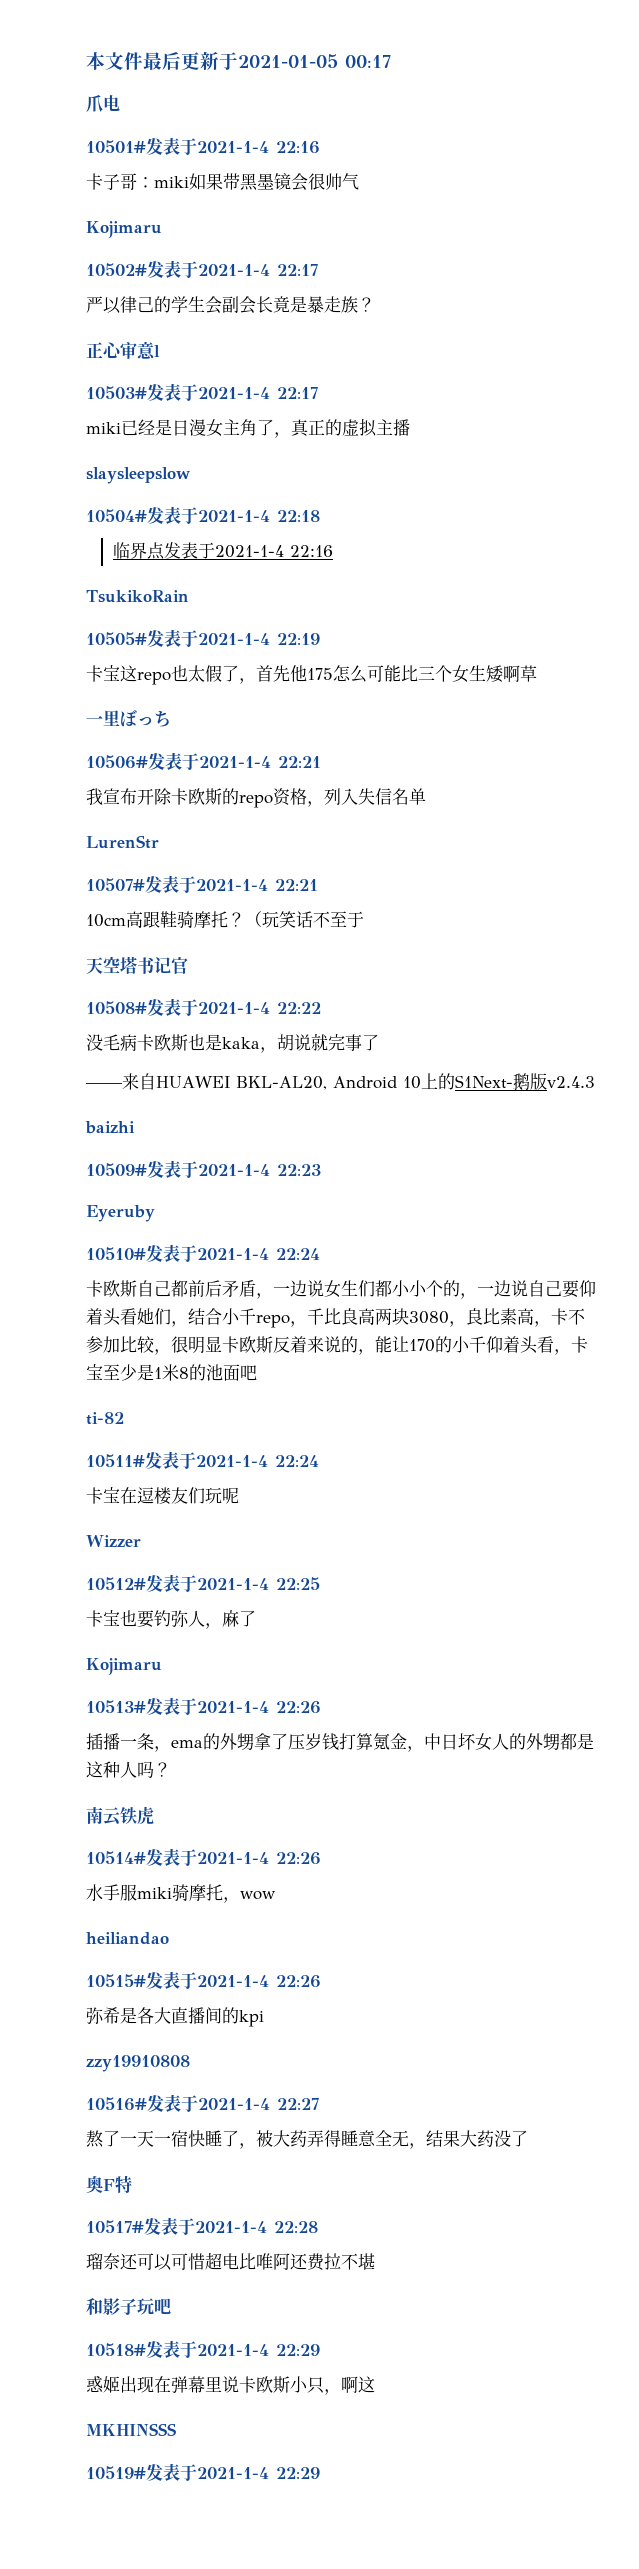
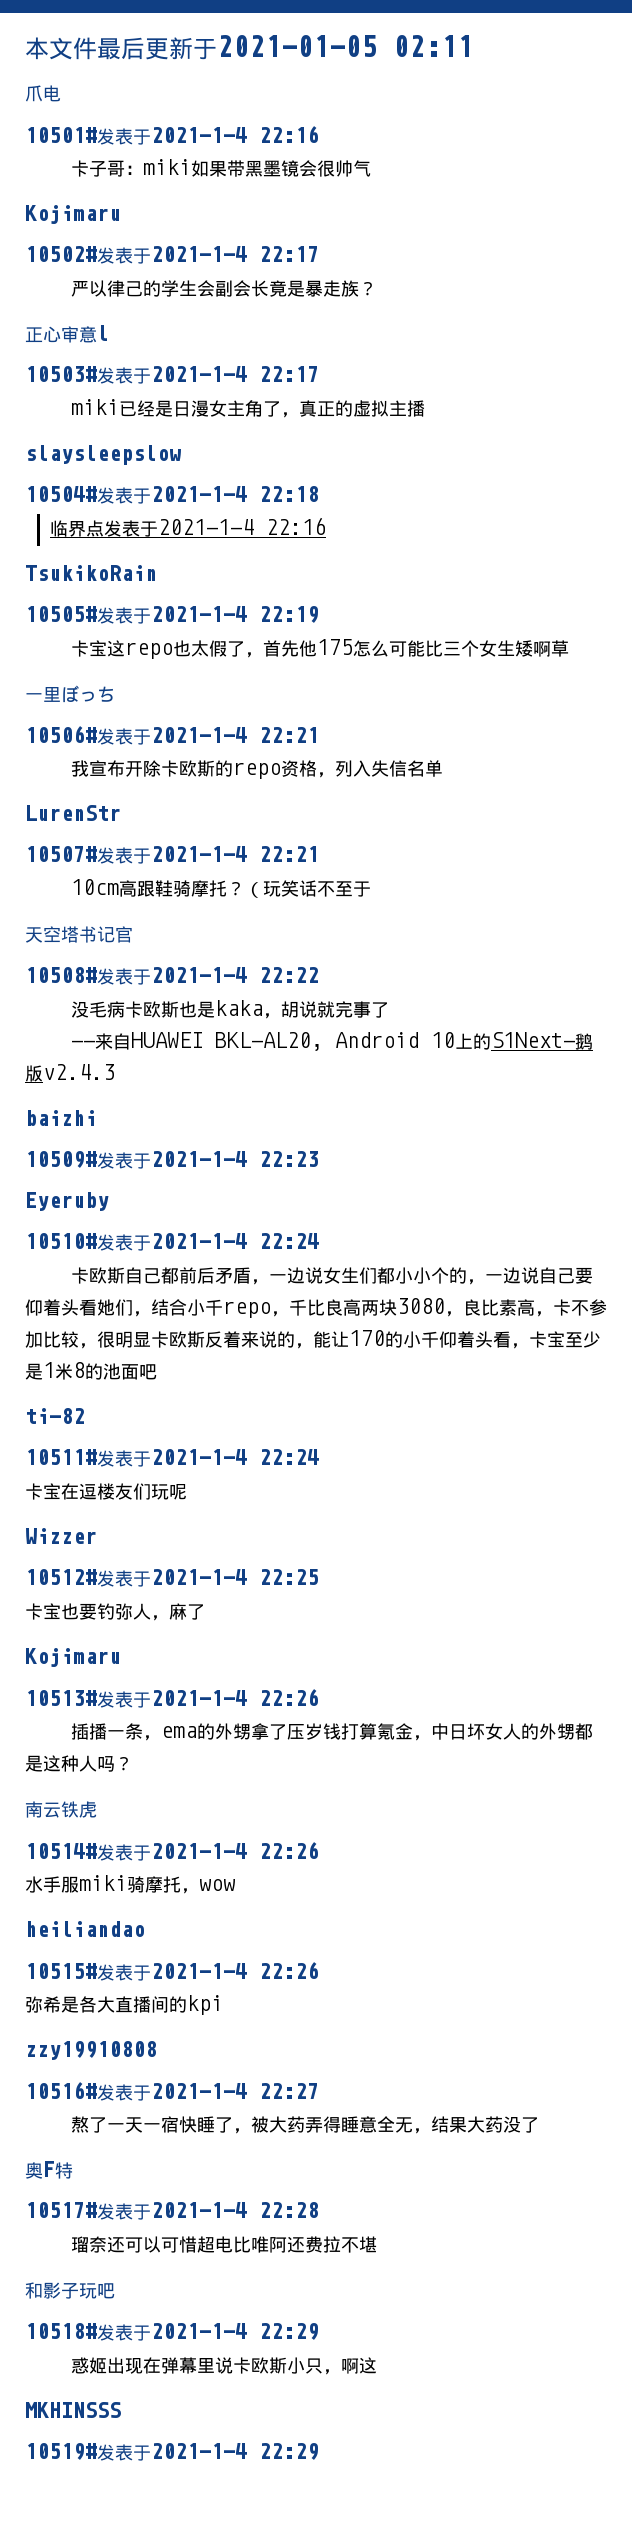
[345,55,391,68] 00:17 -> [393,35,473,57] 02:11

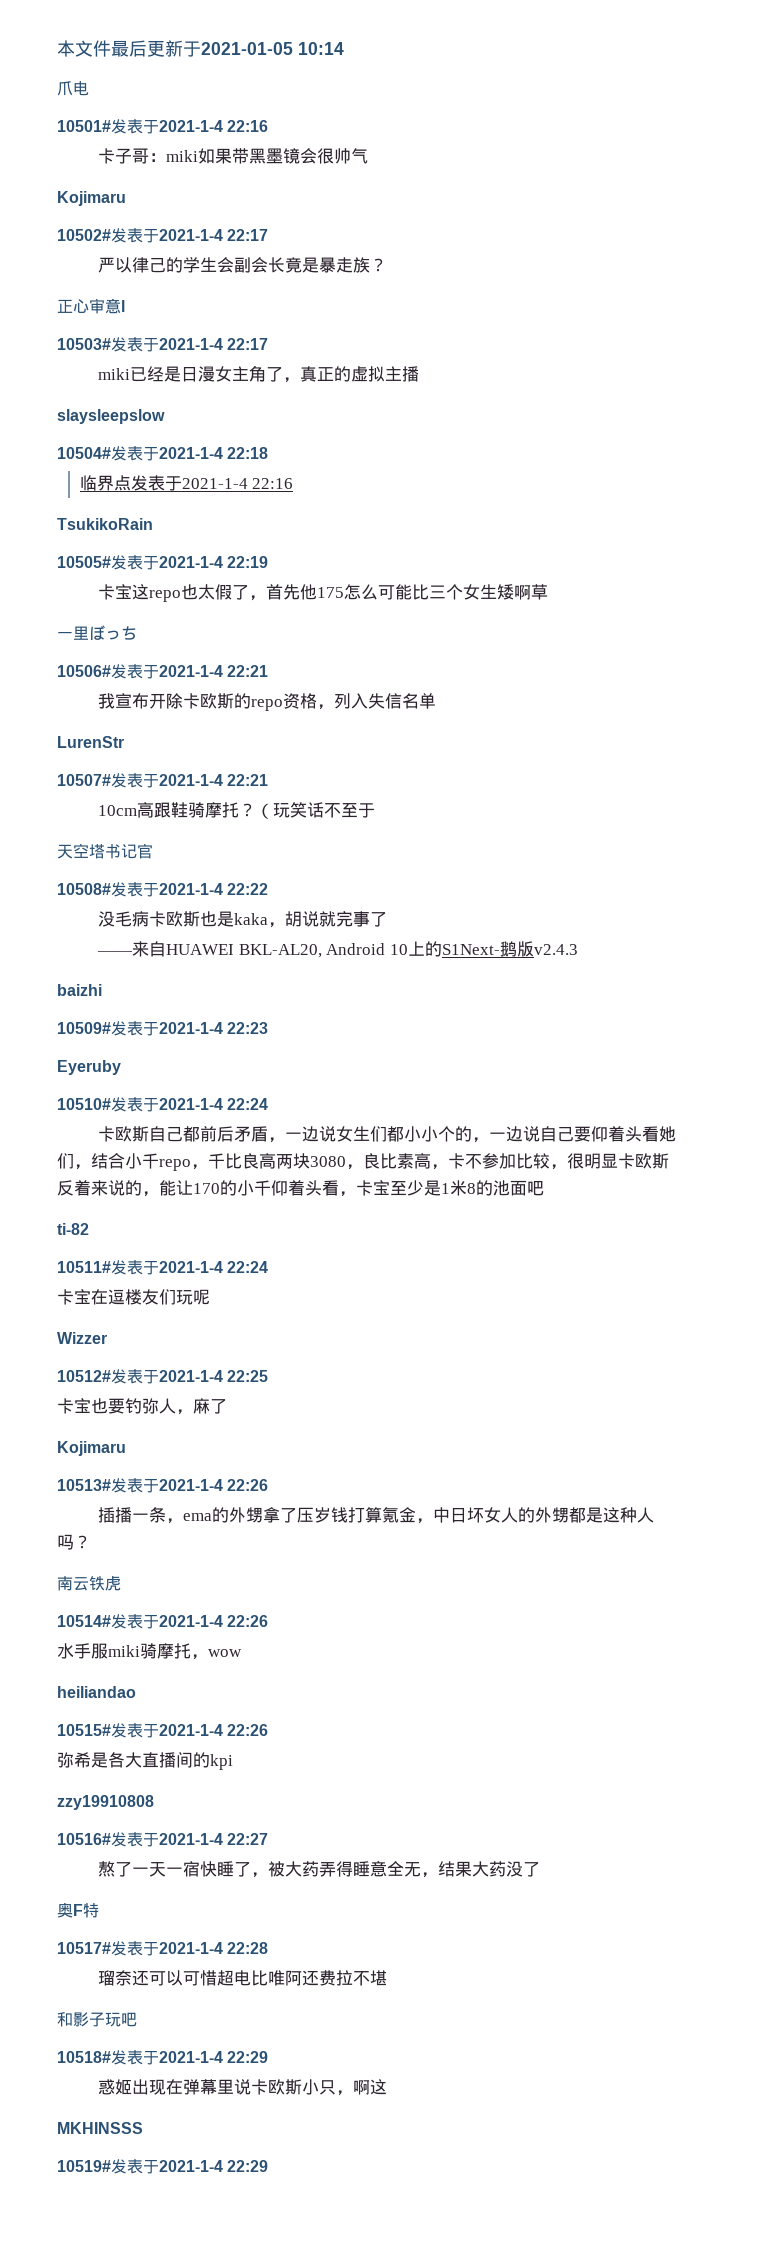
[393,35,473,57] 02:11 -> [298,42,344,55] 10:14

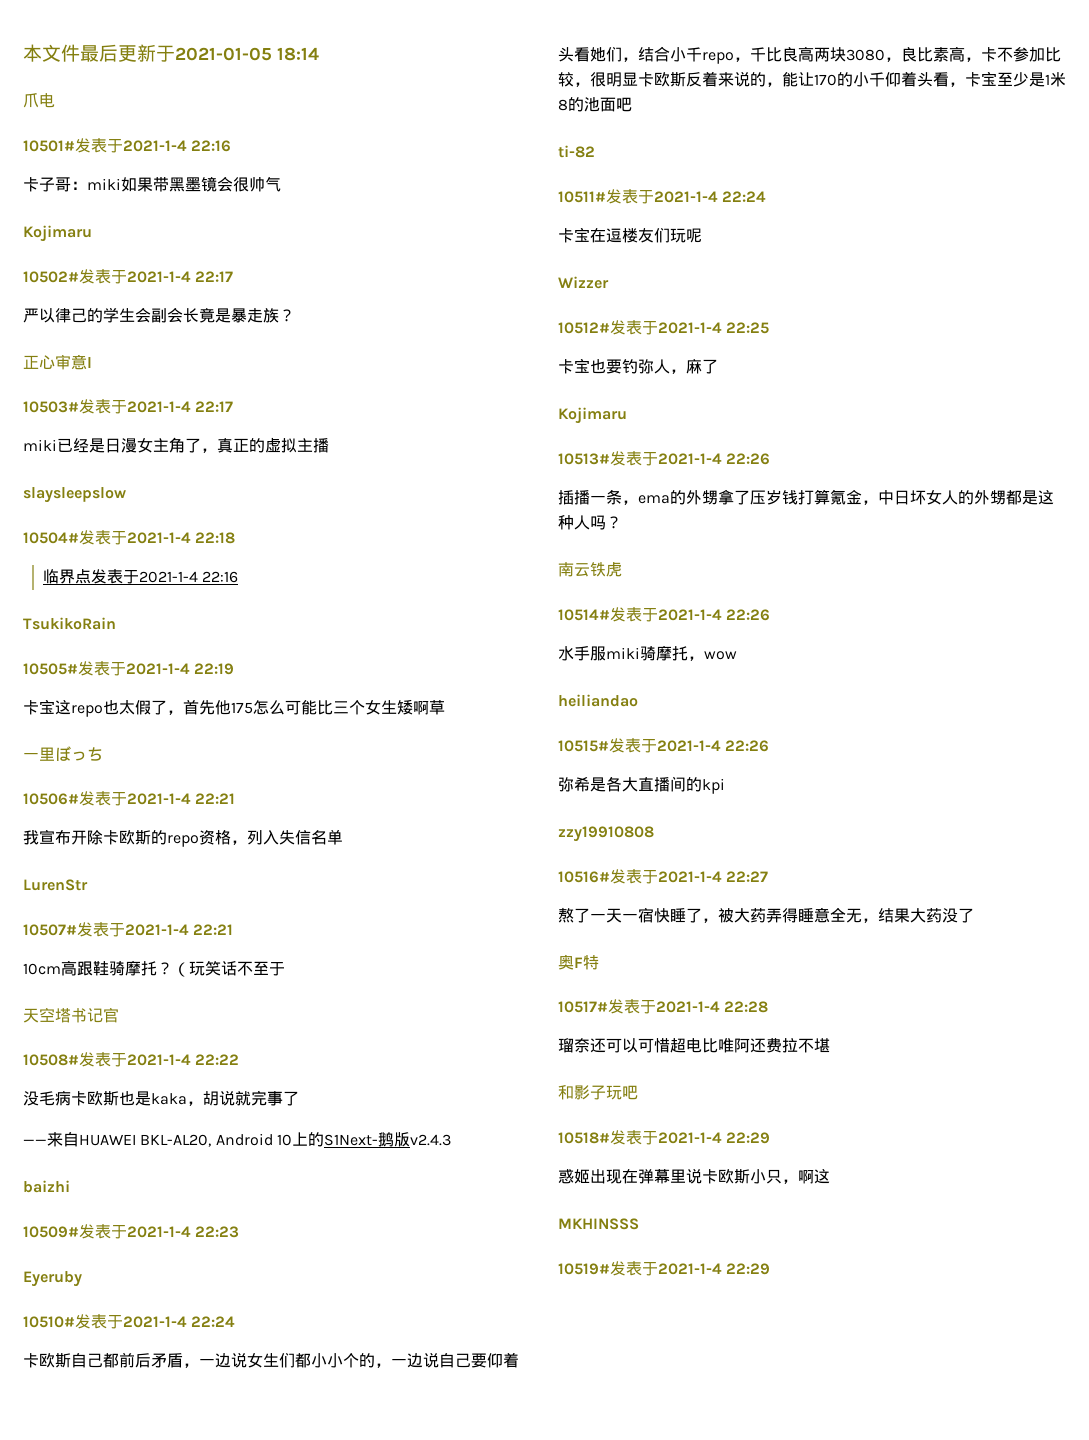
[298,42,344,55] 10:14 -> [277,47,319,61] 18:14

